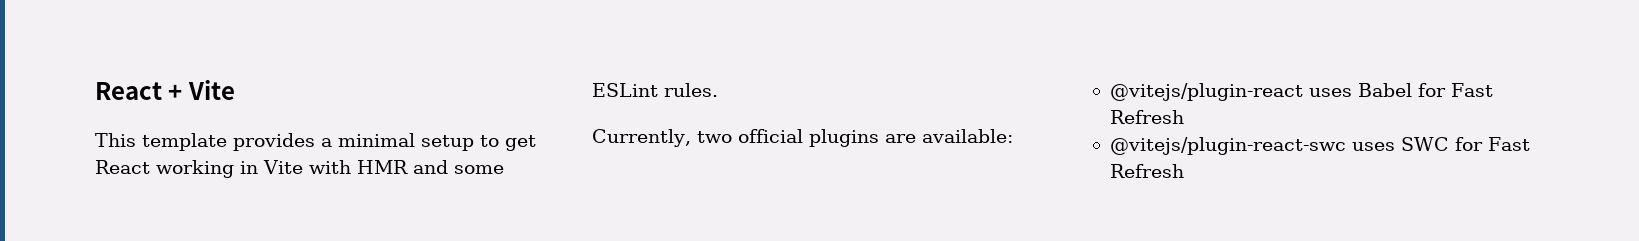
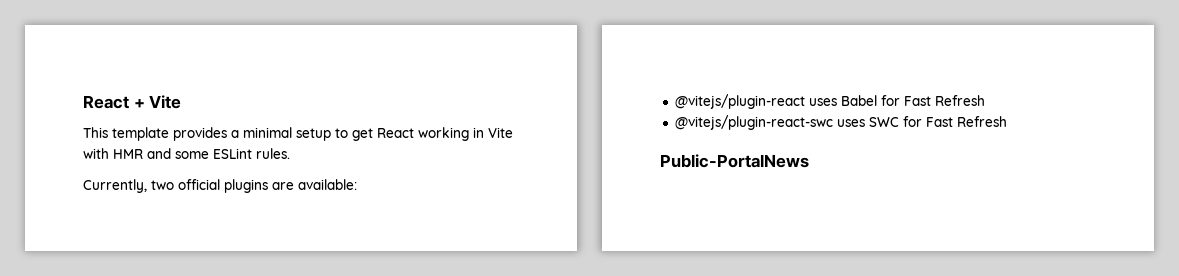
(1184, 171) none -> [660,154,809,168] // Public-PortalNews

